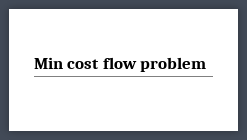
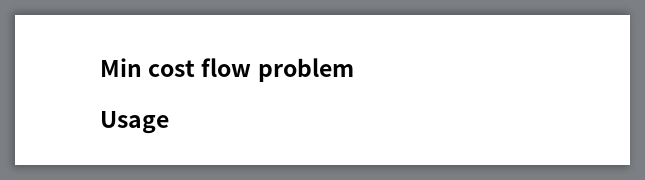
(207, 64) none -> [100,111,169,134] // Usage

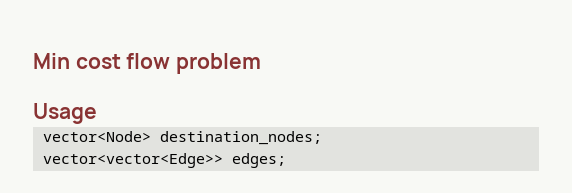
(169, 122) none -> [42,131,322,145] [42,153,286,168] // vector<Node> destination_nodes; // vector<vector<Edge>> edges;

